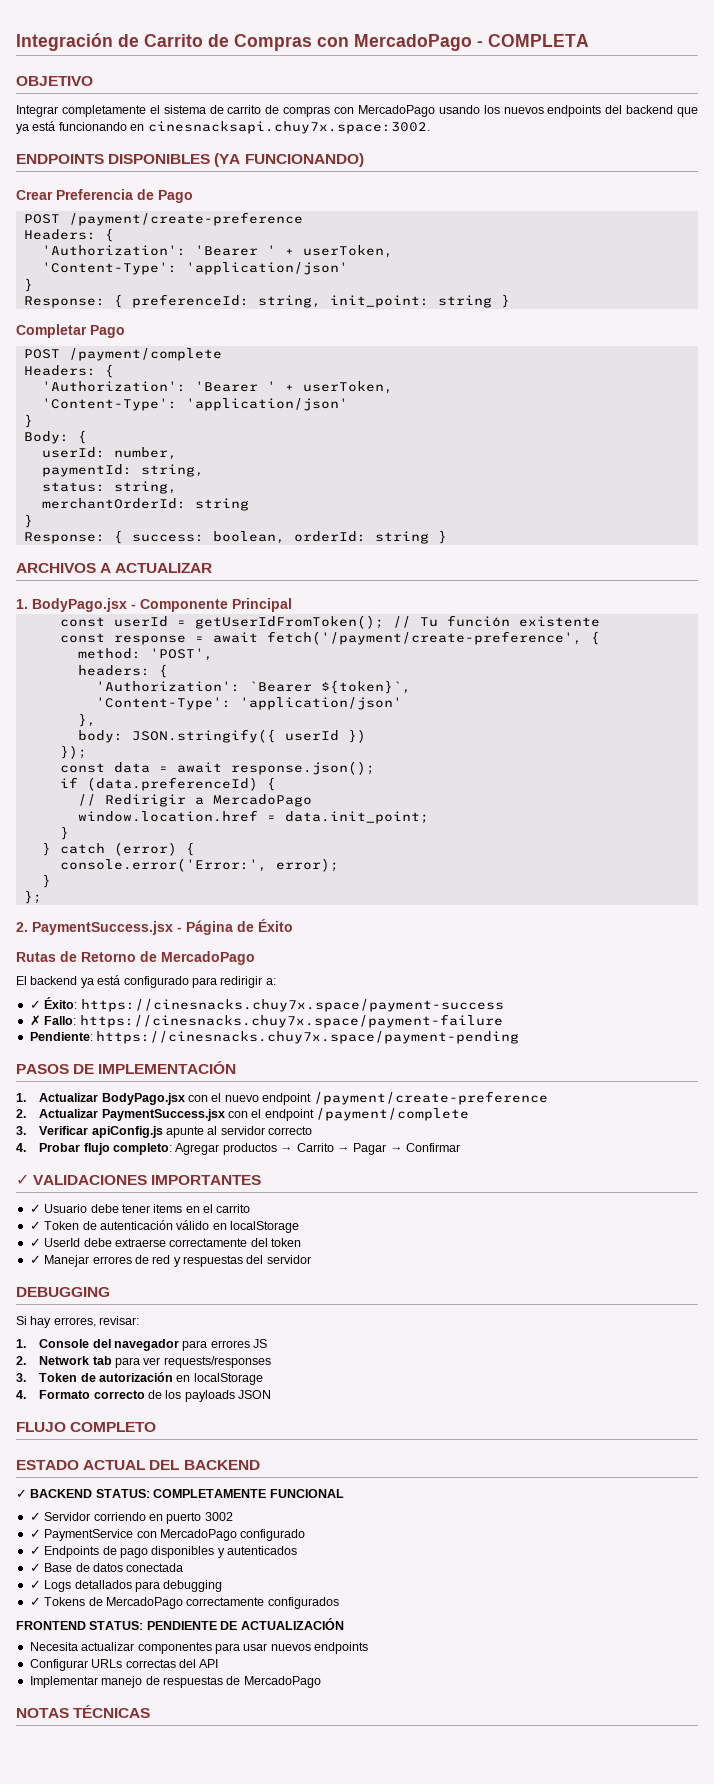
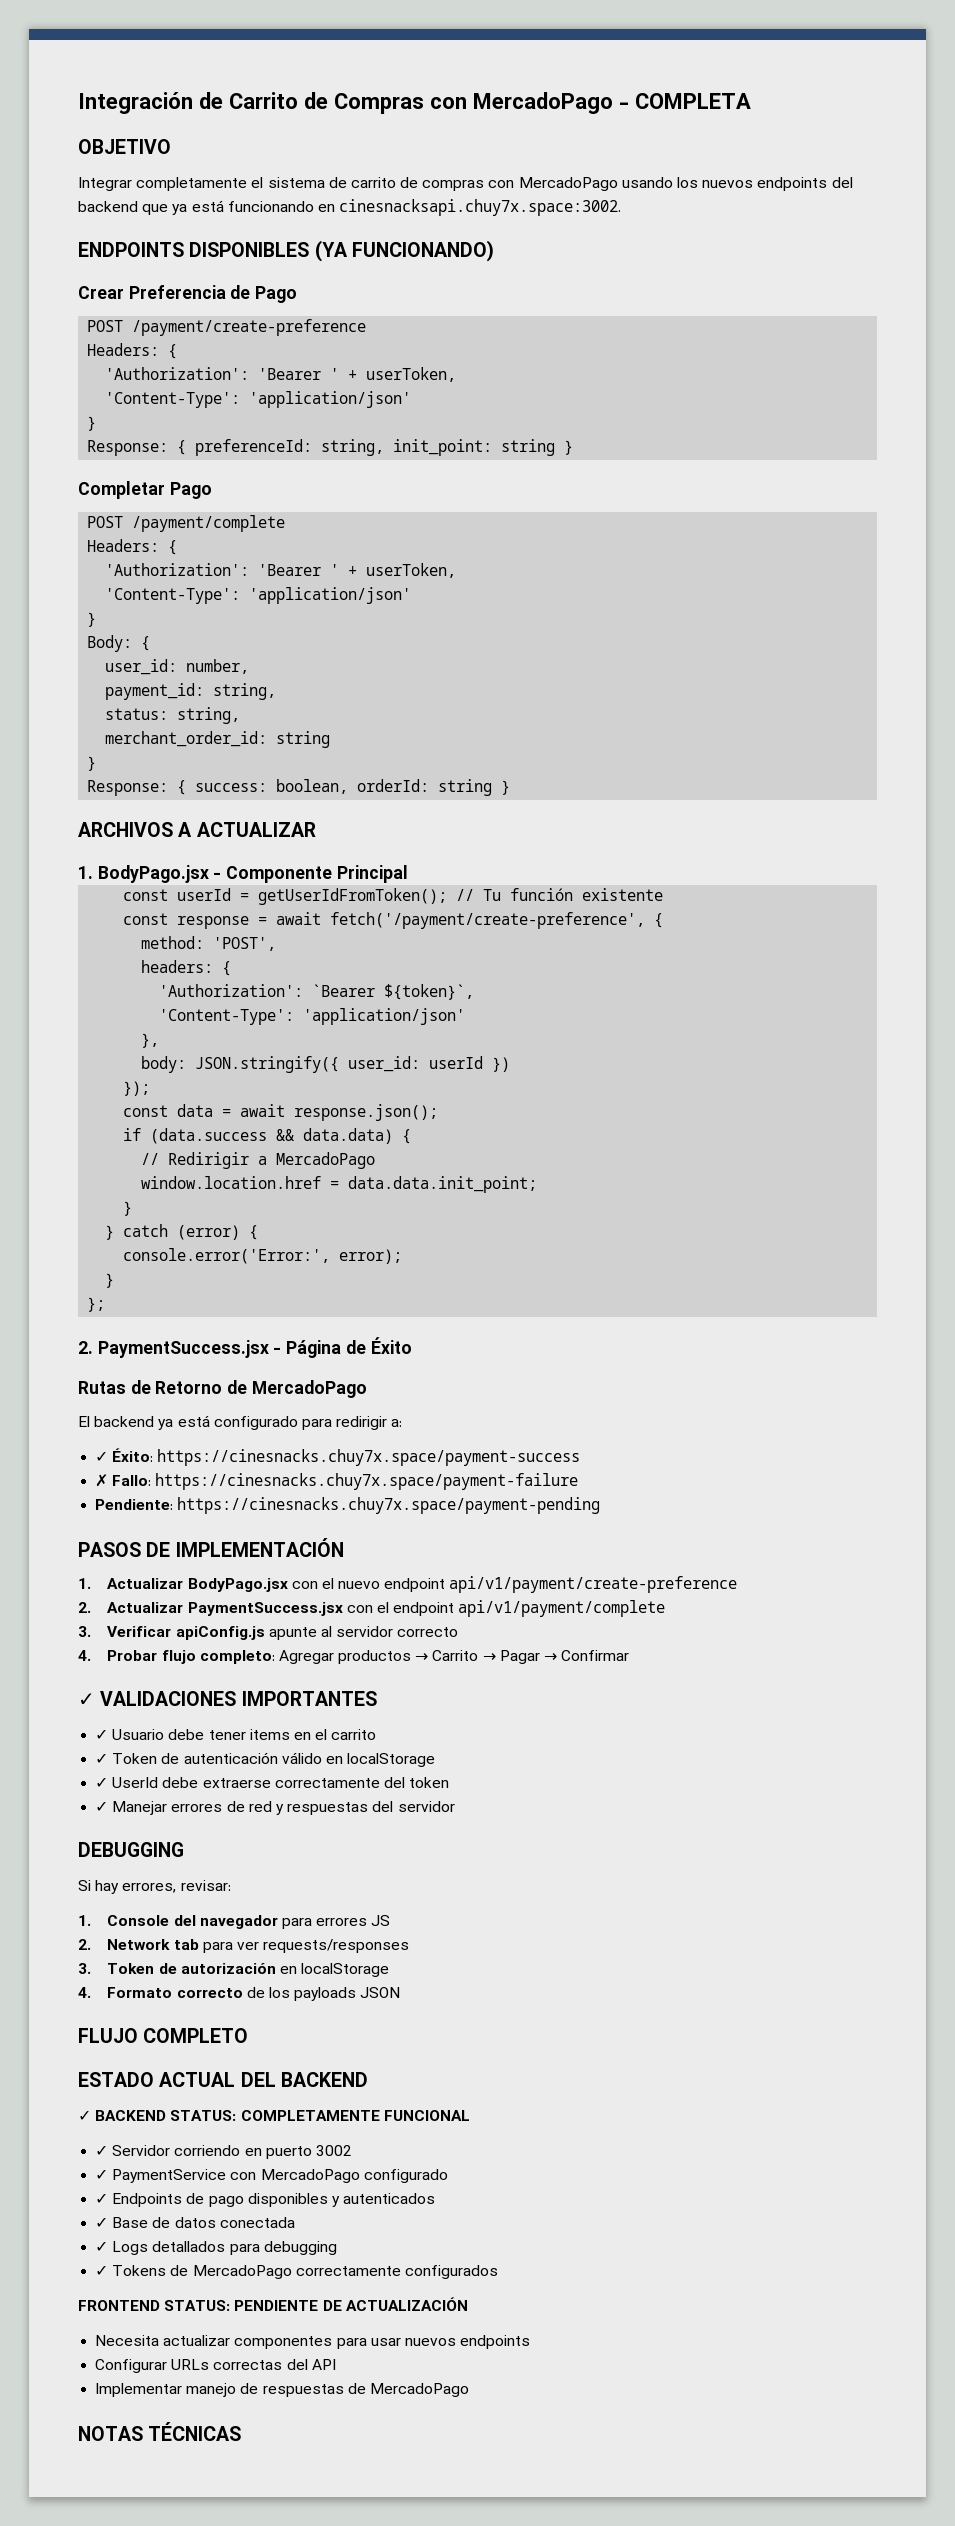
[41,447,105,458] userId: -> [105,659,178,675] user_id:
[41,464,132,477] paymentId: -> [105,683,205,700] payment_id:
[41,498,186,509] merchantOrderId: -> [105,731,268,747] merchant_order_id:
(276, 736) none -> [348,1056,421,1072] user_id:
[86,777,258,791] (data.preferenceId) -> [150,1128,394,1144] (data.success && data.data)
[284,811,429,824] data.init_point; -> [348,1176,538,1193] data.data.init_point;
[313,1091,548,1105] /payment/create-preference -> [449,1576,738,1593] api/v1/payment/create-preference
[316,1108,470,1121] /payment/complete -> [458,1600,666,1617] api/v1/payment/complete

